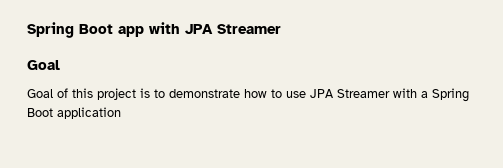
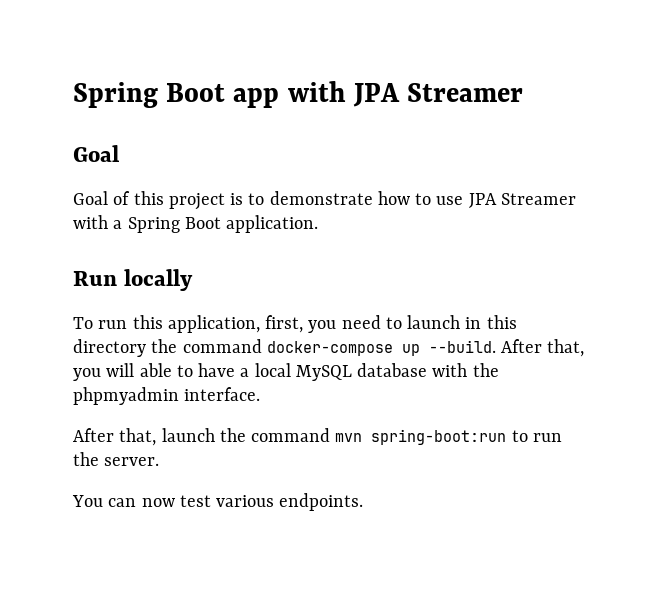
[57,107,121,119] application -> [226,215,319,233] [73,269,194,291] [73,315,517,333] [73,339,585,357] [73,363,499,381] [73,387,261,405] [73,428,562,446] [73,452,160,466] [72,493,364,511] application. // Run locally // To run this application, first, you need to launch in this directory the command docker-compose up --build. After that, you will able to have a local MySQL database with the phpmyadmin interface. // After that, launch the command mvn spring-boot:run to run the server. // You can now test various endpoints.

